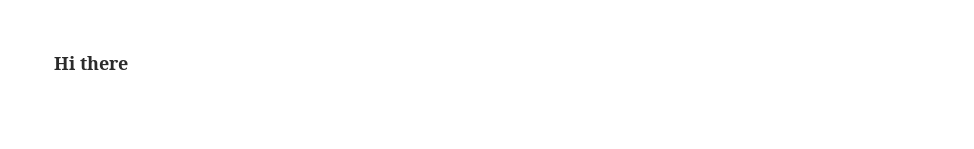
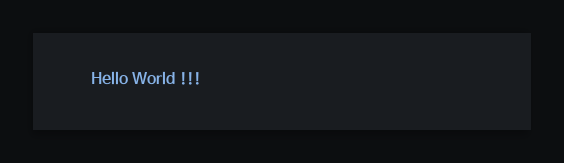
[54,56,128,70] Hi there -> [91,71,201,85] Hello World !!!

